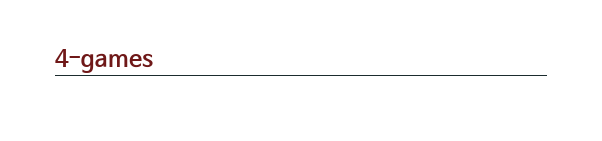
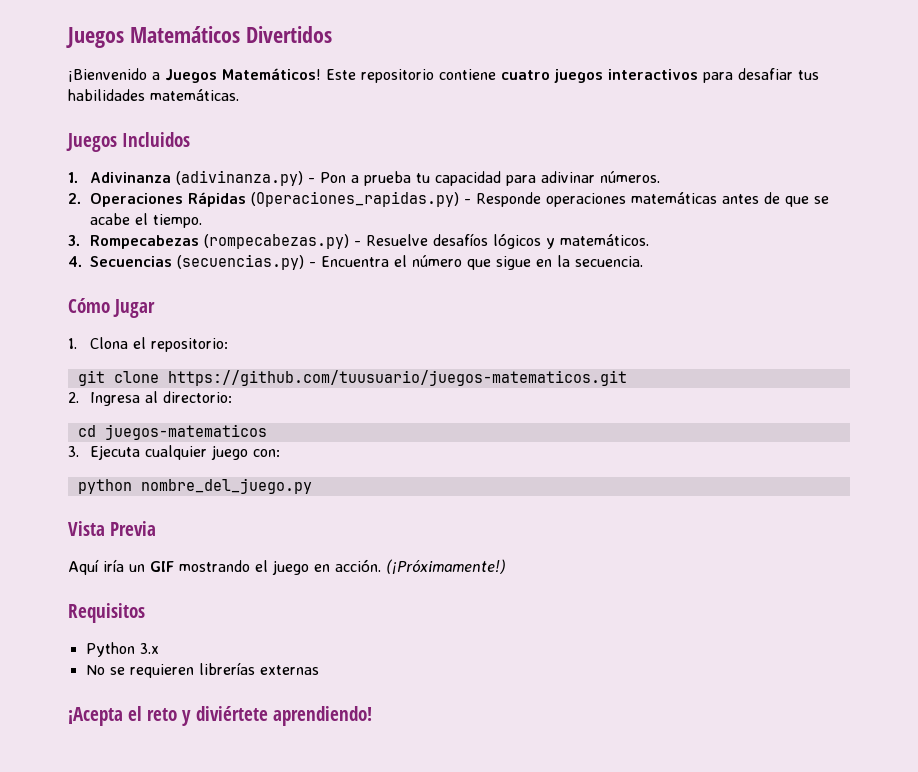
[55,49,153,73] 4-games -> [66,26,332,48] [68,68,819,83] [68,89,239,101] [66,132,191,152] [68,170,661,186] [68,191,830,207] [90,213,203,228] [68,233,650,249] [68,254,644,270] [68,298,156,318] [68,337,229,352] [77,370,627,386] [68,391,233,406] [77,424,267,440] [68,445,281,460] [77,478,312,494] [68,521,157,536] [68,559,506,575] [68,603,145,623] [85,642,159,657] [85,662,319,678] [68,706,372,726] Juegos Matemáticos Divertidos // ¡Bienvenido a Juegos Matemáticos! Este repositorio contiene cuatro juegos interactivos para desafiar tus habilidades matemáticas. // Juegos Incluidos // 1. Adivinanza (adivinanza.py) - Pon a prueba tu capacidad para adivinar números. // 2. Operaciones Rápidas (Operaciones_rapidas.py) - Responde operaciones matemáticas antes de que se acabe el tiempo. // 3. Rompecabezas (rompecabezas.py) - Resuelve desafíos lógicos y matemáticos. // 4. Secuencias (secuencias.py) - Encuentra el número que sigue en la secuencia. // Cómo Jugar // 1. Clona el repositorio: // git clone https://github.com/tuusuario/juegos-matematicos.git // 2. Ingresa al directorio: // cd juegos-matematicos // 3. Ejecuta cualquier juego con: // python nombre_del_juego.py // Vista Previa // Aquí iría un GIF mostrando el juego en acción. (¡Próximamente!) // Requisitos // Python 3.x // No se requieren librerías externas // ¡Acepta el reto y diviértete aprendiendo!

